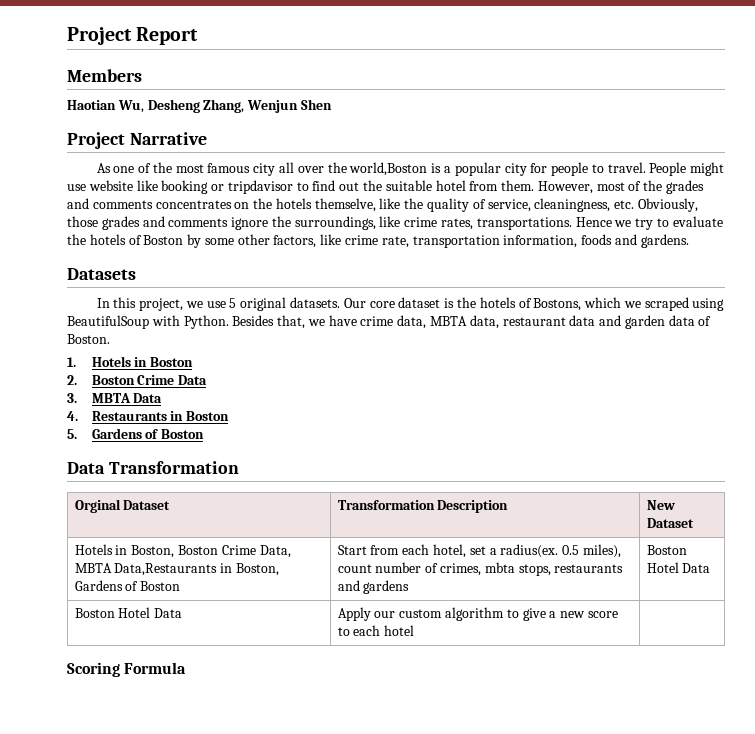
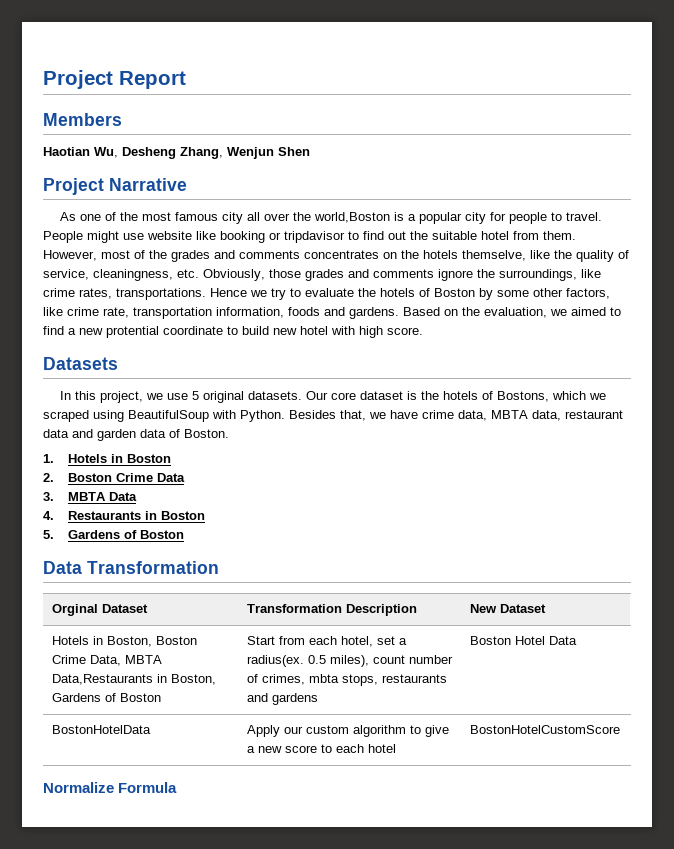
(689, 241) none -> [403,307,621,318] [43,326,423,338] Based on the evaluation, we aimed to find a new protential coordinate to build new hotel with high score.
[74,607,183,618] Boston Hotel Data -> [51,725,151,734] BostonHotelData
[67,662,120,677] // Scoring -> [469,725,620,734] [43,782,114,793] BostonHotelCustomScore // Normalize

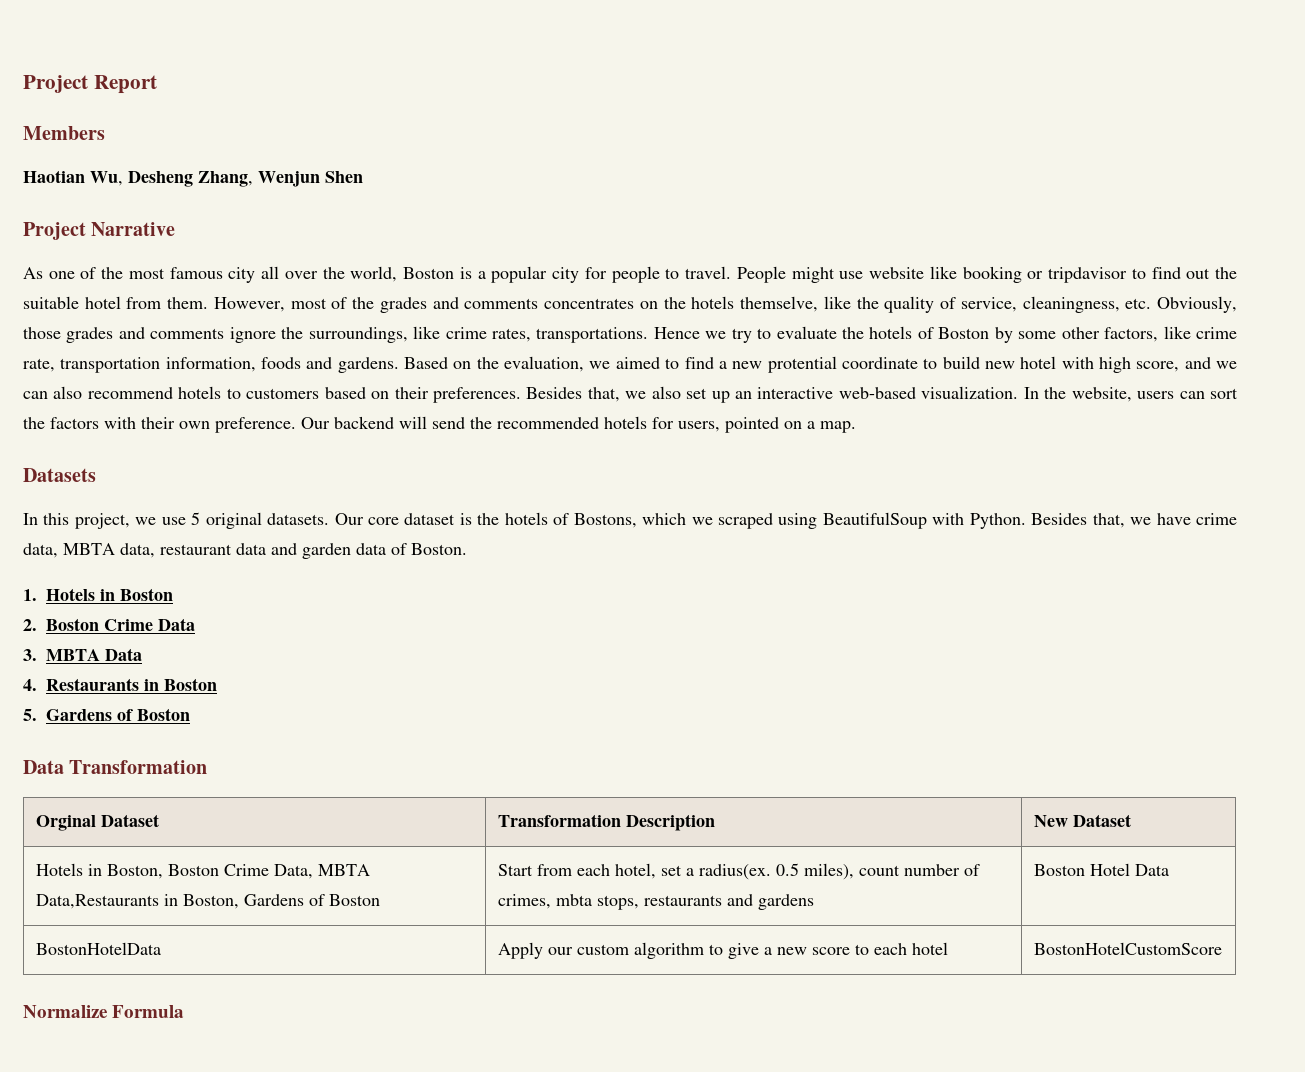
[314,212,391,223] world,Boston -> [350,266,455,282] world, Boston
[387,327,423,335] score. -> [1136,357,1237,372] [23,386,1239,403] [23,416,856,433] score, and we can also recommend hotels to customers based on their preferences. Besides that, we also set up an interactive web-based visualization. In the website, users can sort the factors with their own preference. Our backend will send the recommended hotels for users, pointed on a map.

